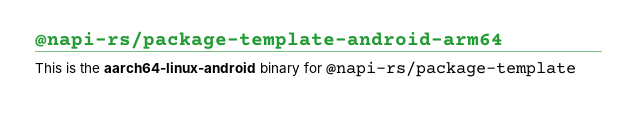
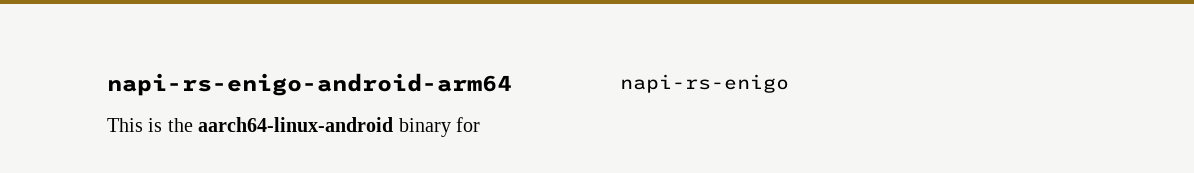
[35,31,503,49] @napi-rs/package-template-android-arm64 -> [107,73,512,96] napi-rs-enigo-android-arm64
[326,61,576,77] @napi-rs/package-template -> [620,74,789,93] napi-rs-enigo

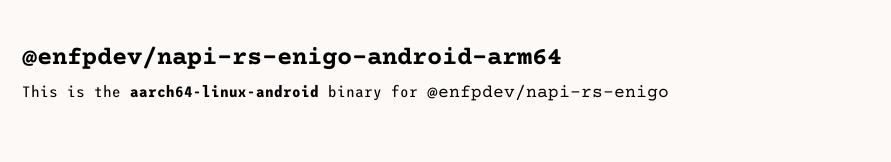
[107,73,512,96] napi-rs-enigo-android-arm64 -> [22,46,562,70] @enfpdev/napi-rs-enigo-android-arm64
[620,74,789,93] napi-rs-enigo -> [427,84,669,101] @enfpdev/napi-rs-enigo

